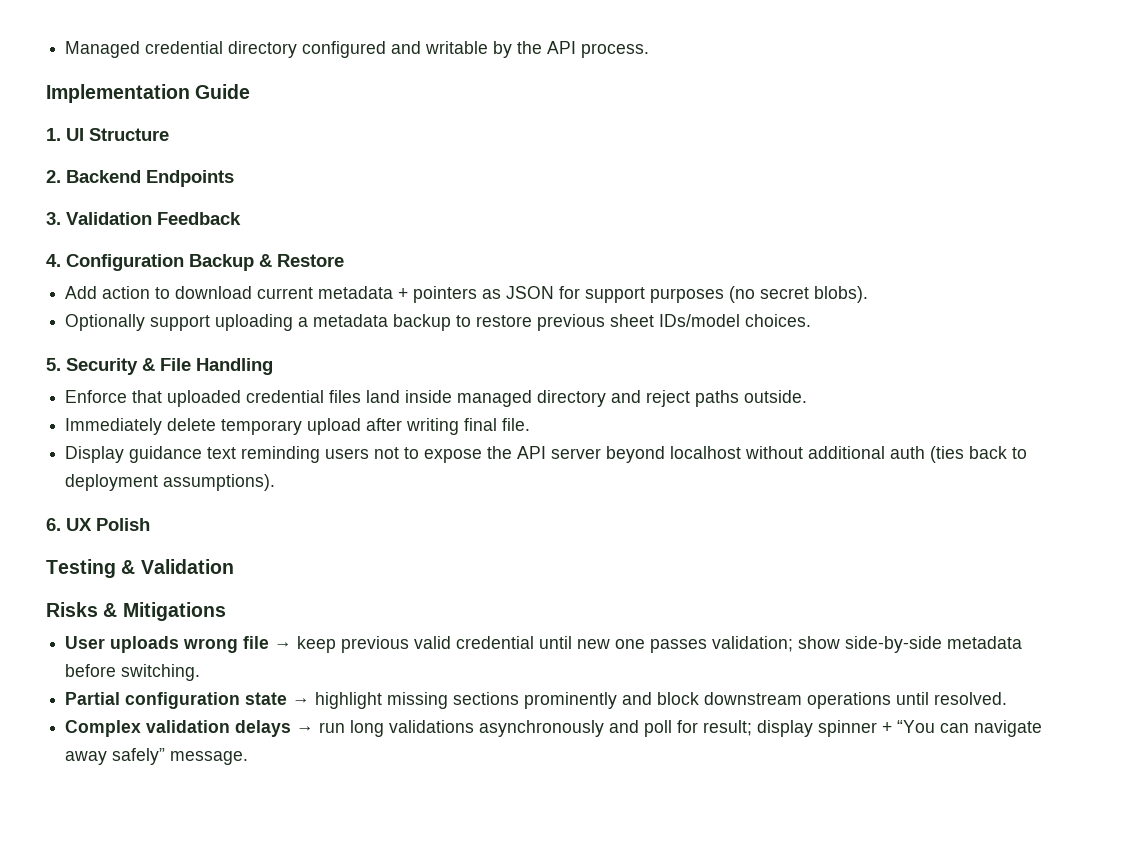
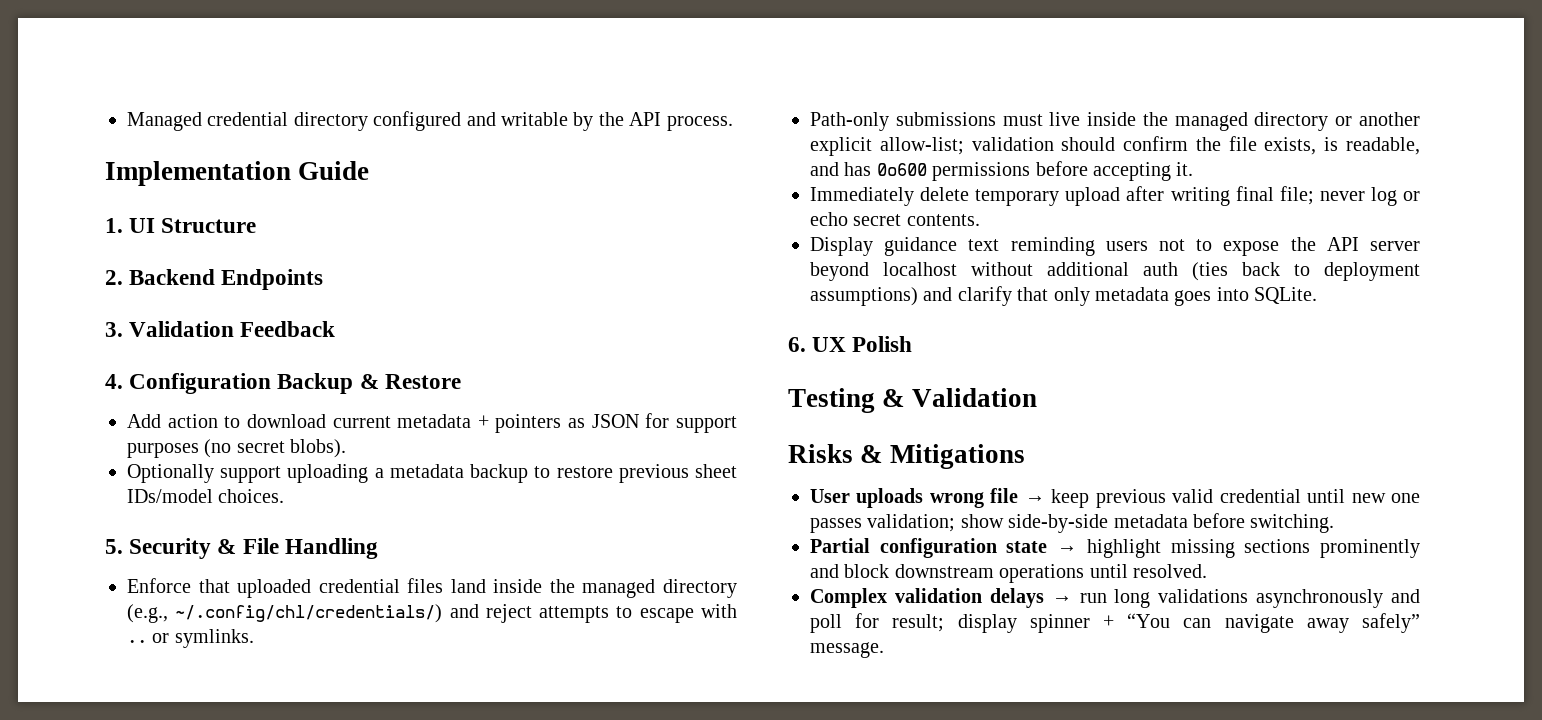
[457,390,808,407] managed directory and reject paths outside. -> [549,579,737,598] [127,604,737,623] [127,629,254,648] [810,112,1420,131] [810,136,1420,156] [810,161,1194,181] the managed directory (e.g., ~/.config/chl/credentials/) and reject attempts to escape with .. or symlinks. // Path-only submissions must live inside the managed directory or another explicit allow-list; validation should confirm the file exists, is readable, and has 0o600 permissions before accepting it.
[502,418,531,431] file. -> [1279,186,1420,206] [810,212,980,226] file; never log or echo secret contents.
[163,474,276,491] assumptions). -> [810,286,1318,306] assumptions) and clarify that only metadata goes into SQLite.

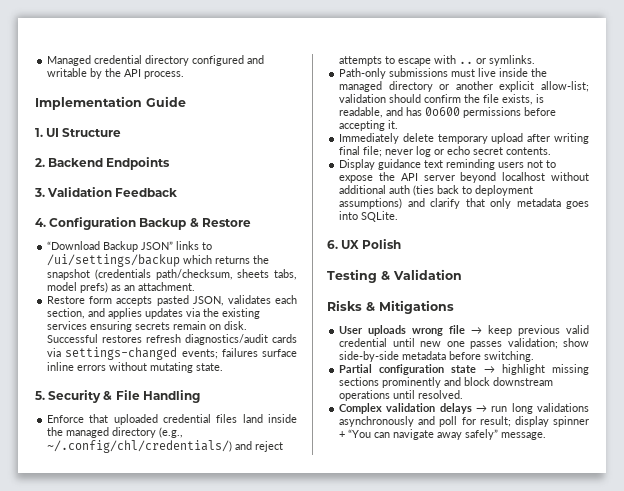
[127,413,737,433] [127,439,347,458] [127,464,737,483] [127,489,285,503] Add action to download current metadata + pointers as JSON for support purposes (no secret blobs). // Optionally support uploading a metadata backup to restore previous sheet IDs/model choices. -> [47,241,213,252] [47,254,270,267] [47,269,297,280] [47,282,196,293] [47,295,297,306] [47,308,261,319] [47,321,248,332] [47,334,297,345] [47,347,297,360] [47,362,224,373] “Download Backup JSON” links to /ui/settings/backup which returns the snapshot (credentials path/checksum, sheets tabs, model prefs) as an attachment. // Restore form accepts pasted JSON, validates each section, and applies updates via the existing services ensuring secrets remain on disk. Successful restores refresh diagnostics/audit cards via settings-changed events; failures surface inline errors without mutating state.

